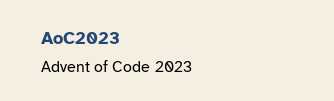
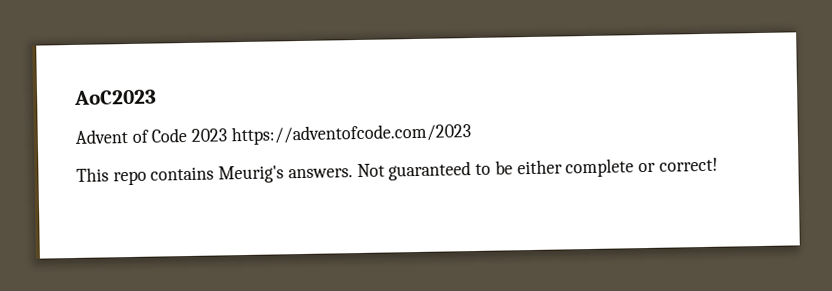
(192, 66) none -> [230,123,471,146] [76,157,718,186] https://adventofcode.com/2023 // This repo contains Meurig's answers. Not guaranteed to be either complete or correct!

